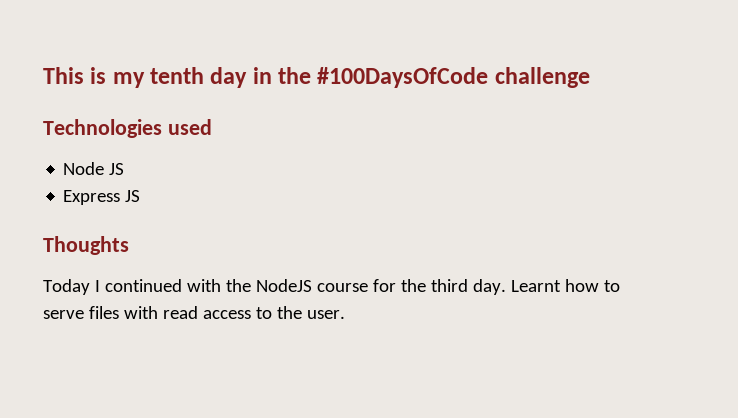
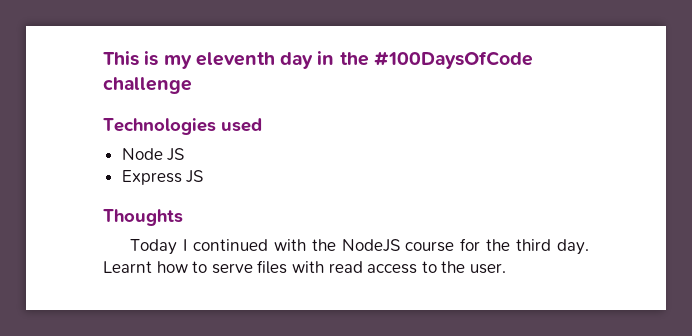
[150,67,205,84] tenth -> [195,52,275,66] eleventh

